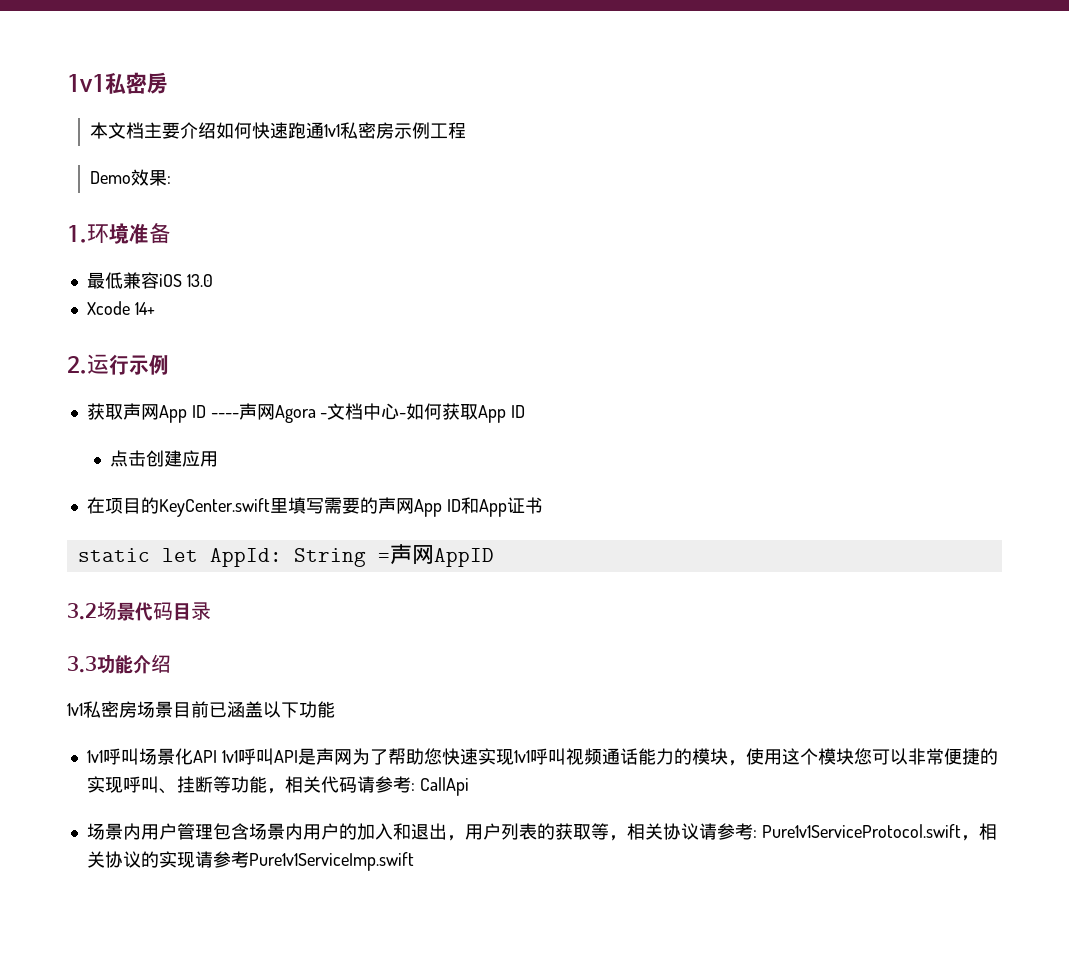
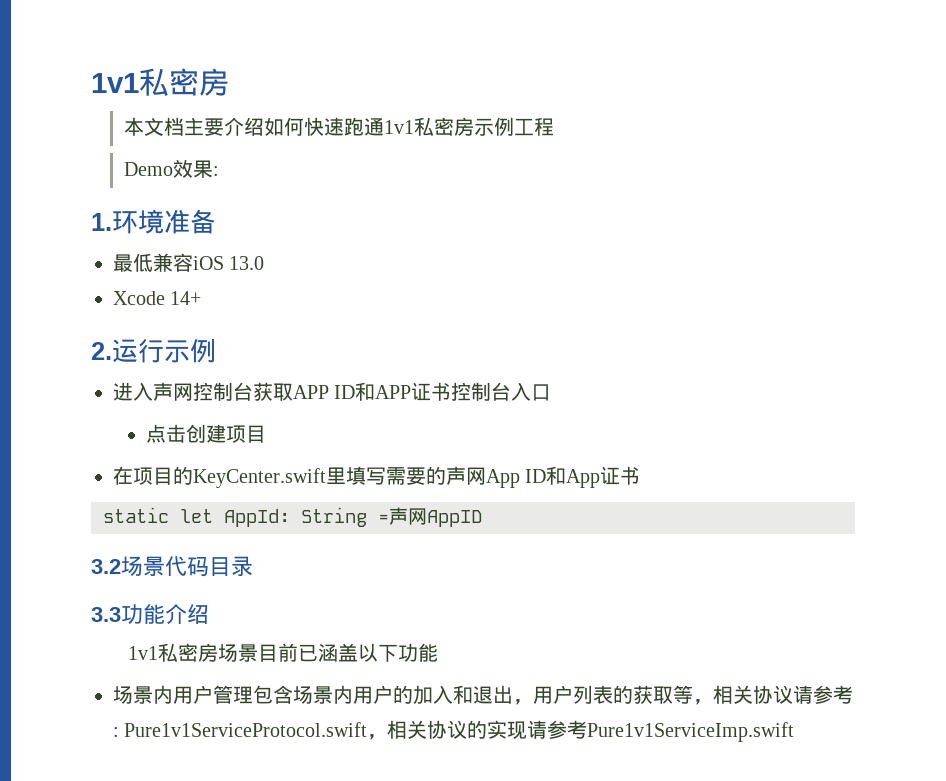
[86,403,526,423] 获取声网App ID ----声网Agora -文档中心-如何获取App ID -> [113,382,552,401] 进入声网控制台获取APP ID和APP证书控制台入口
[182,450,219,467] 应用 -> [226,425,267,443] 项目
[86,748,998,766] [86,776,469,796] // 1v1呼叫场景化API 1v1呼叫API是声网为了帮助您快速实现1v1呼叫视频通话能力的模块，使用这个模块您可以非常便捷的实现呼叫、挂断等功能，相关代码请参考: CallApi -> (438, 652) none

